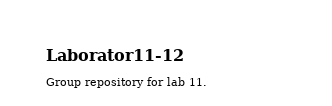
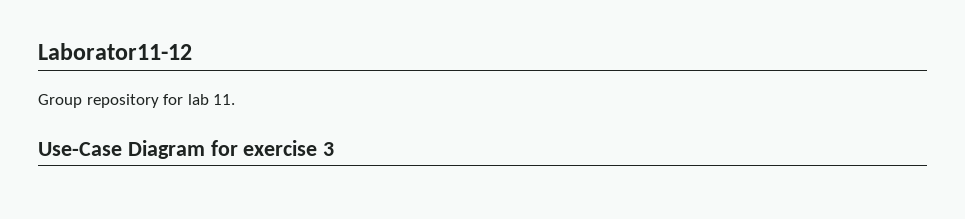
(207, 82) none -> [38,140,335,159] // Use-Case Diagram for exercise 3

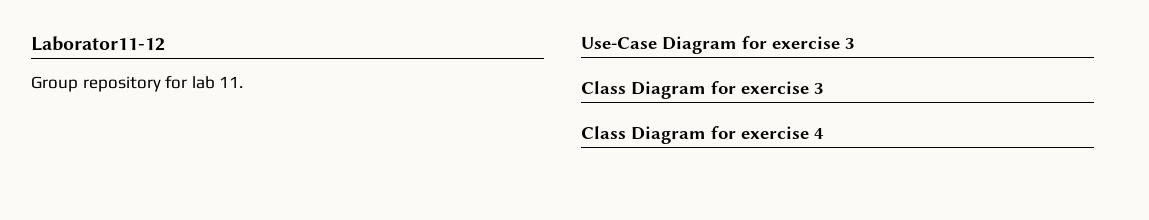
(335, 149) none -> [581,81,824,99] [581,126,824,144] // Class Diagram for exercise 3 // Class Diagram for exercise 4

